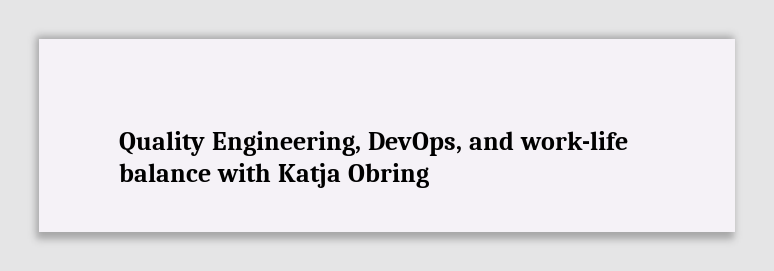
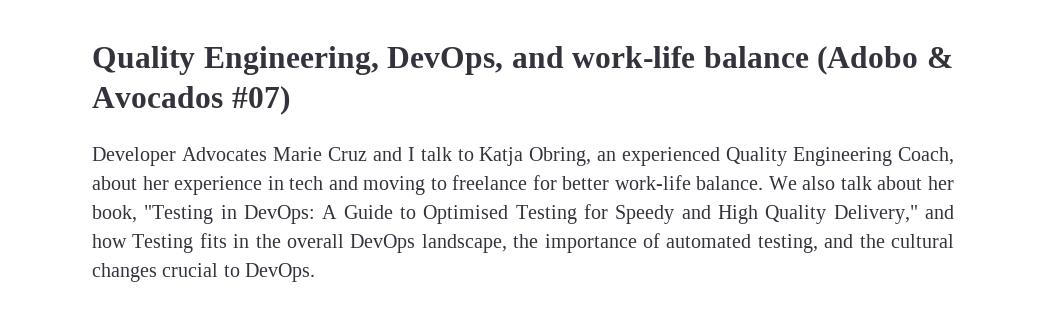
[216,163,429,188] with Katja Obring -> [817,46,953,75] [92,86,290,115] [92,147,955,166] [92,175,954,195] [92,204,955,224] [92,233,954,253] [92,263,316,282] (Adobo & Avocados #07) // Developer Advocates Marie Cruz and I talk to Katja Obring, an experienced Quality Engineering Coach, about her experience in tech and moving to freelance for better work-life balance. We also talk about her book, "Testing in DevOps: A Guide to Optimised Testing for Speedy and High Quality Delivery," and how Testing fits in the overall DevOps landscape, the importance of automated testing, and the cultural changes crucial to DevOps.

